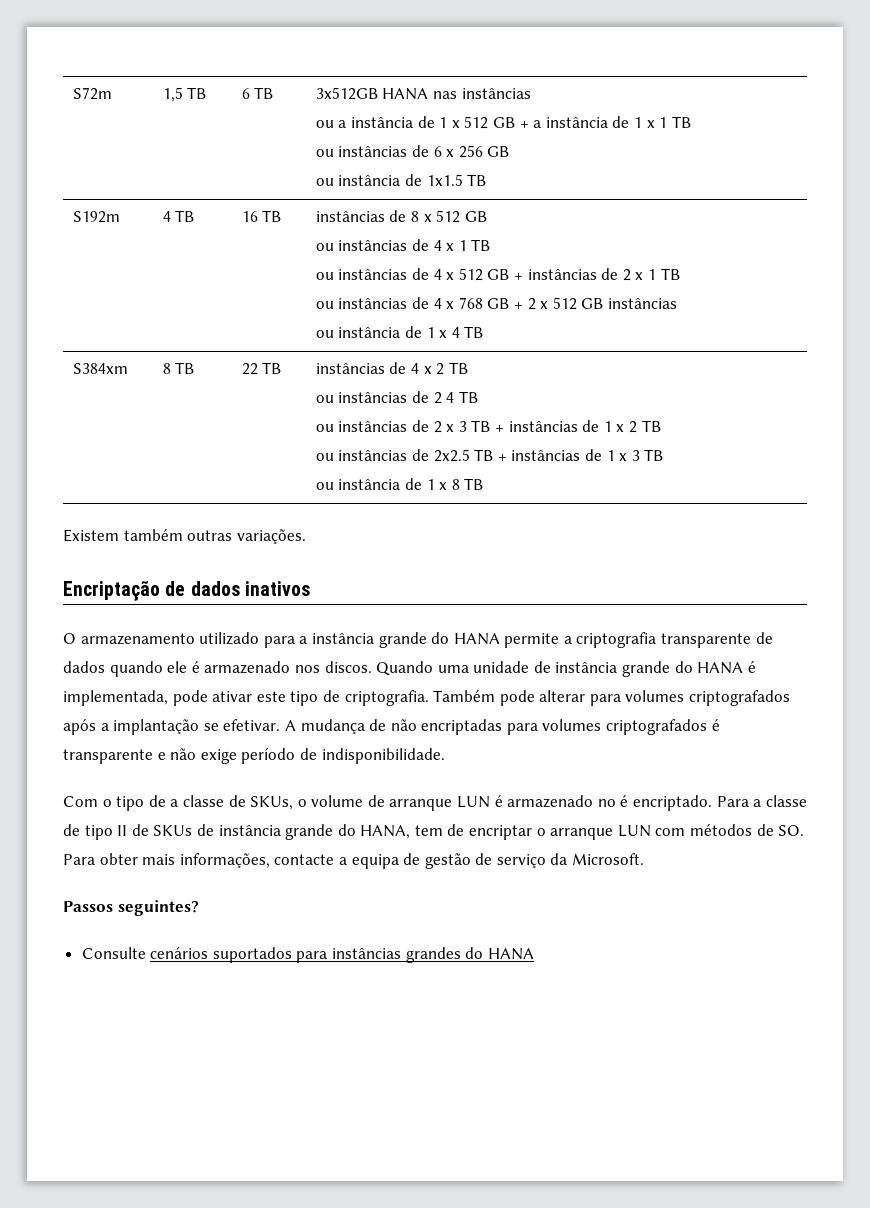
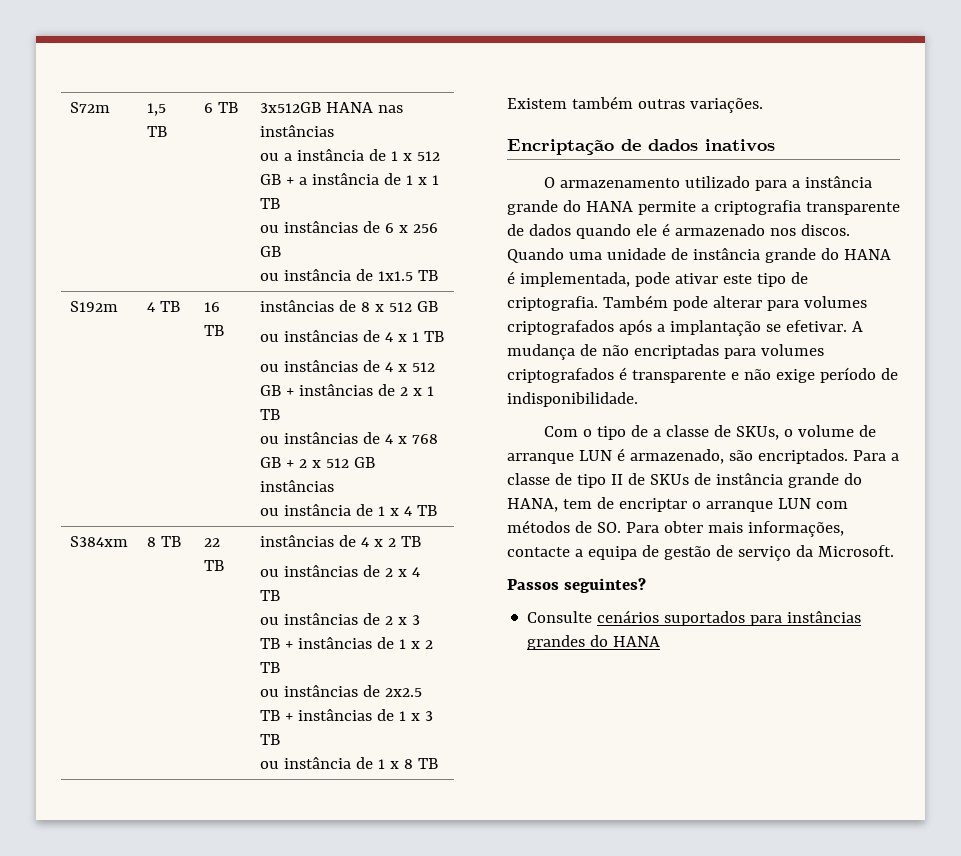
(442, 398) none -> [398,569,408,577] x
[507,795,713,811] armazenado no é encriptado. -> [629,449,848,464] armazenado, são encriptados.

